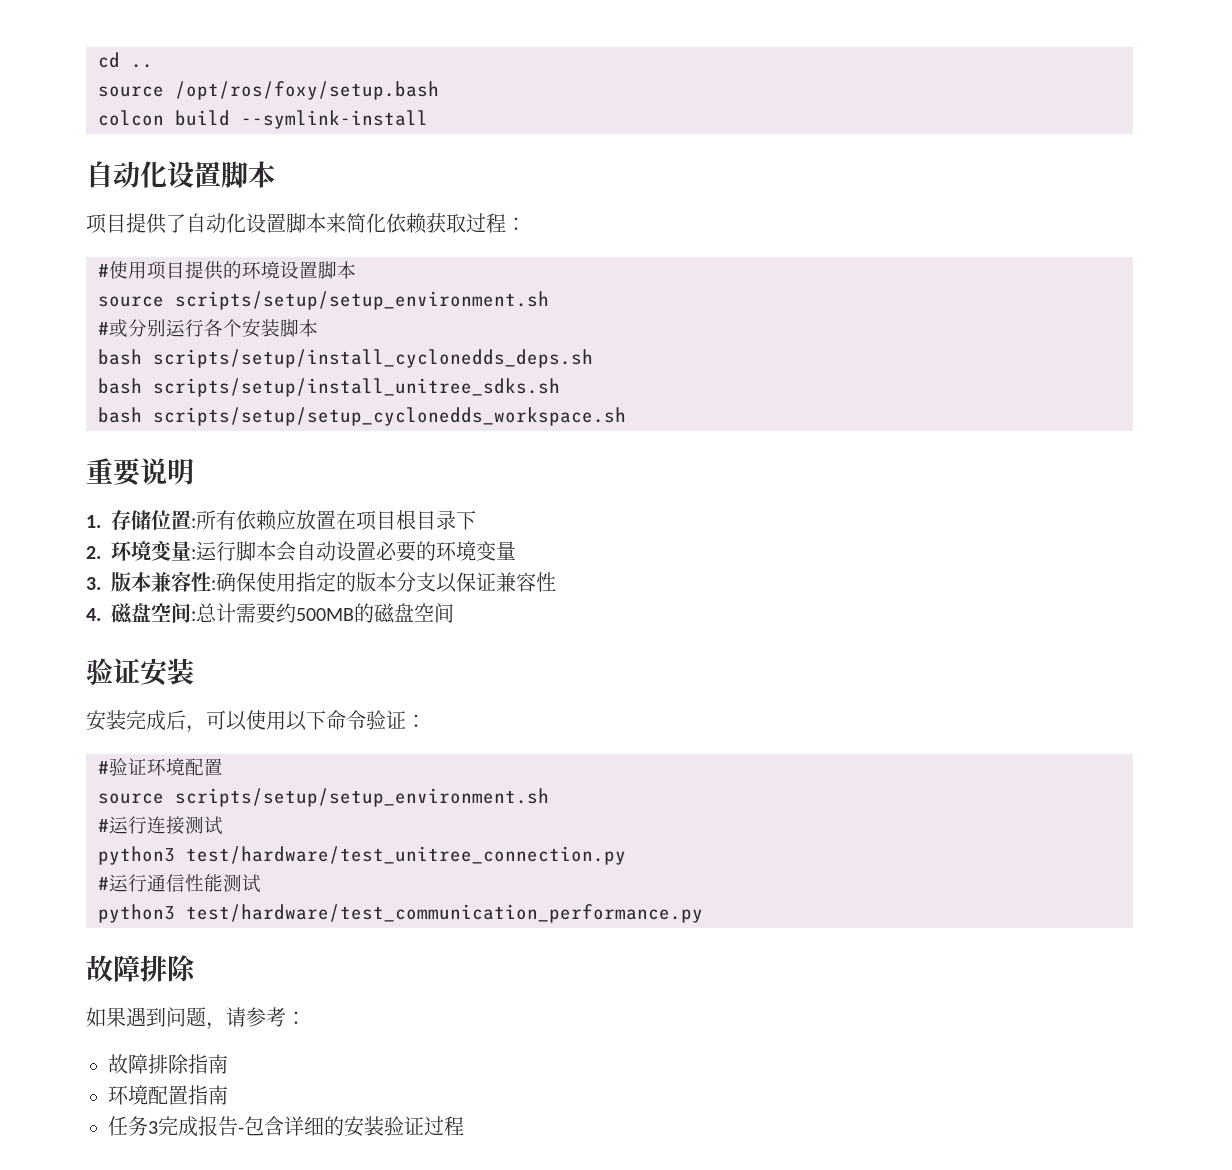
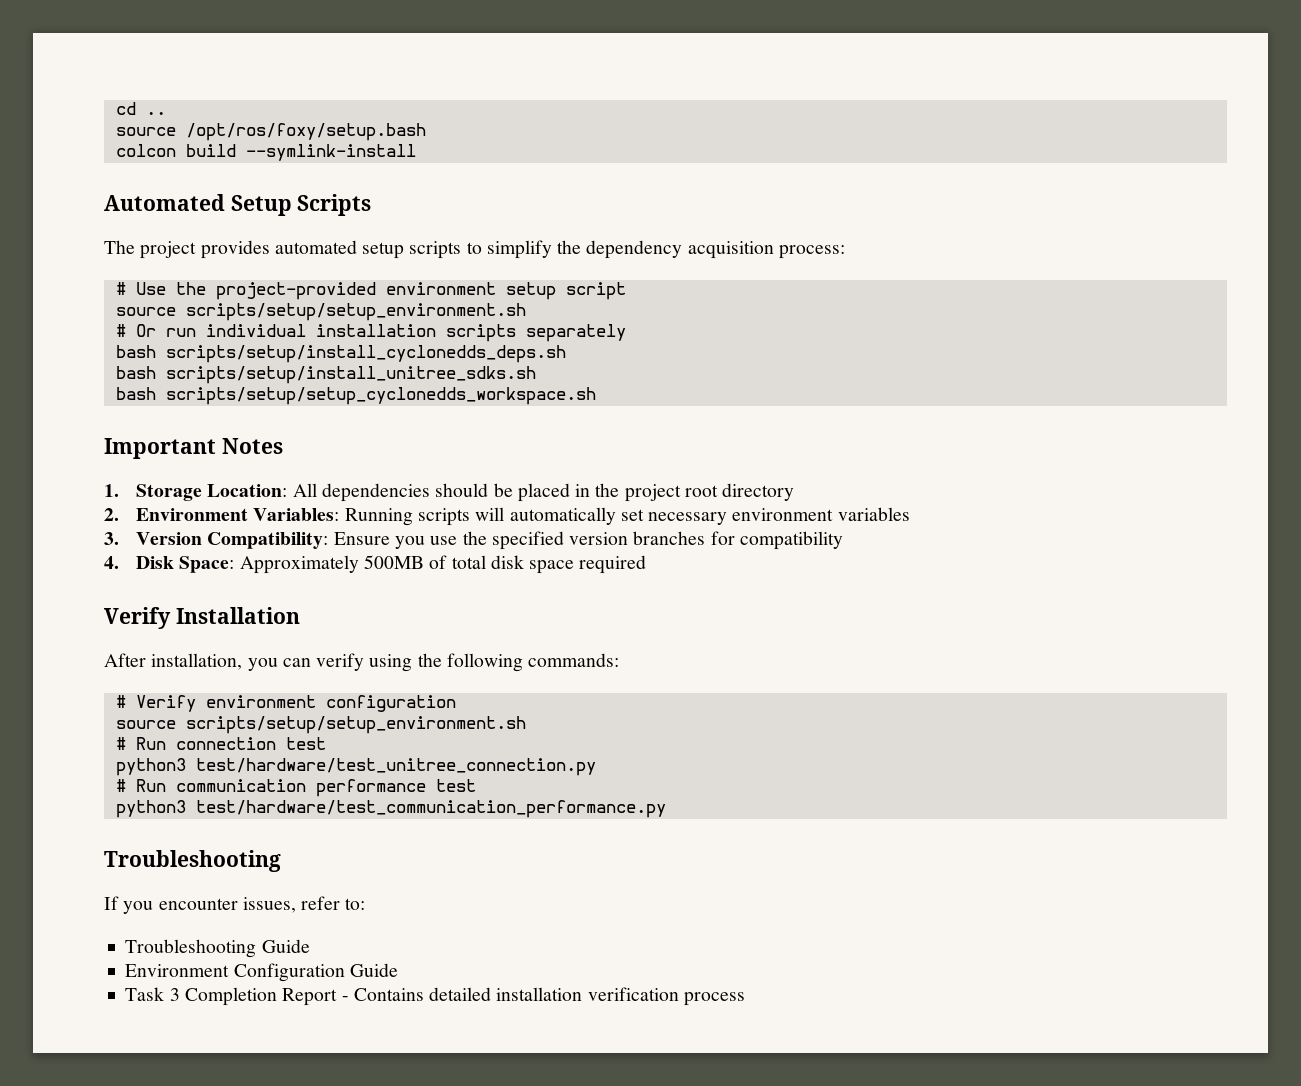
[86,161,275,188] [86,213,526,234] [98,261,356,280] [98,291,549,310] [98,318,318,338] 自动化设置脚本 // 项目提供了自动化设置脚本来简化依赖获取过程： // #使用项目提供的环境设置脚本 // source scripts/setup/setup_environment.sh // #或分别运行各个安装脚本 -> [104,194,372,216] [104,240,845,259] [115,282,626,300] [115,303,526,321] [115,324,626,342] Automated Setup Scripts // The project provides automated setup scripts to simplify the dependency acquisition process: // # Use the project-provided environment setup script // source scripts/setup/setup_environment.sh // # Or run individual installation scripts separately
[86,458,194,486] 重要说明 -> [104,438,283,459] Important Notes
[111,510,476,531] [86,540,516,562] [86,571,556,593] [86,603,454,624] [86,658,194,686] [86,710,426,733] [98,758,223,776] [98,788,549,807] [98,816,223,835] 存储位置:所有依赖应放置在项目根目录下 // 2.环境变量:运行脚本会自动设置必要的环境变量 // 3.版本兼容性:确保使用指定的版本分支以保证兼容性 // 4.磁盘空间:总计需要约500MB的磁盘空间 // 验证安装 // 安装完成后，可以使用以下命令验证： // #验证环境配置 // source scripts/setup/setup_environment.sh // #运行连接测试 -> [136,483,795,502] [104,507,910,526] [104,531,843,550] [104,555,647,574] [104,607,300,629] [104,653,620,672] [115,695,456,712] [115,716,526,734] [115,737,326,750] Storage Location: All dependencies should be placed in the project root directory // 2. Environment Variables: Running scripts will automatically set necessary environment variables // 3. Version Compatibility: Ensure you use the specified version branches for compatibility // 4. Disk Space: Approximately 500MB of total disk space required // Verify Installation // After installation, you can verify using the following commands: // # Verify environment configuration // source scripts/setup/setup_environment.sh // # Run connection test
[109,874,261,893] [98,904,703,923] [86,955,196,982] [86,1007,306,1030] [108,1054,228,1074] [108,1085,228,1105] [108,1116,464,1137] 运行通信性能测试 // python3 test/hardware/test_communication_performance.py // 故障排除 // 如果遇到问题，请参考： // 故障排除指南 // 环境配置指南 // 任务3完成报告-包含详细的安装验证过程 -> [135,779,476,797] [115,800,666,818] [104,850,281,872] [104,896,366,914] [125,939,310,958] [125,963,398,982] [125,987,745,1006] Run communication performance test // python3 test/hardware/test_communication_performance.py // Troubleshooting // If you encounter issues, refer to: // Troubleshooting Guide // Environment Configuration Guide // Task 3 Completion Report - Contains detailed installation verification process

